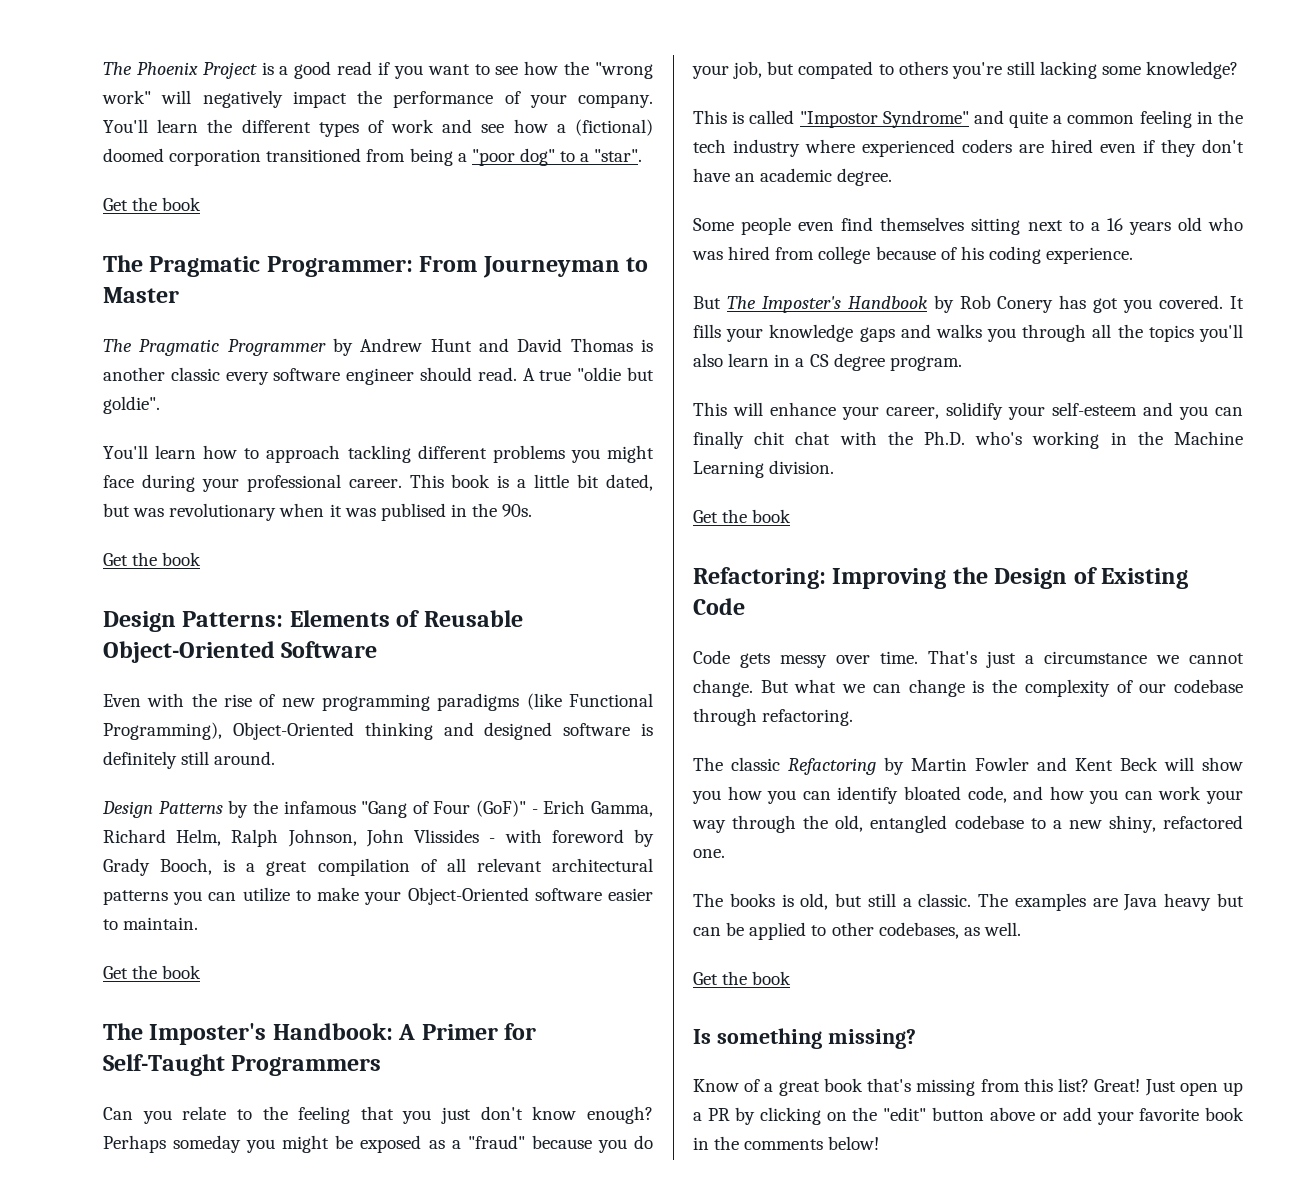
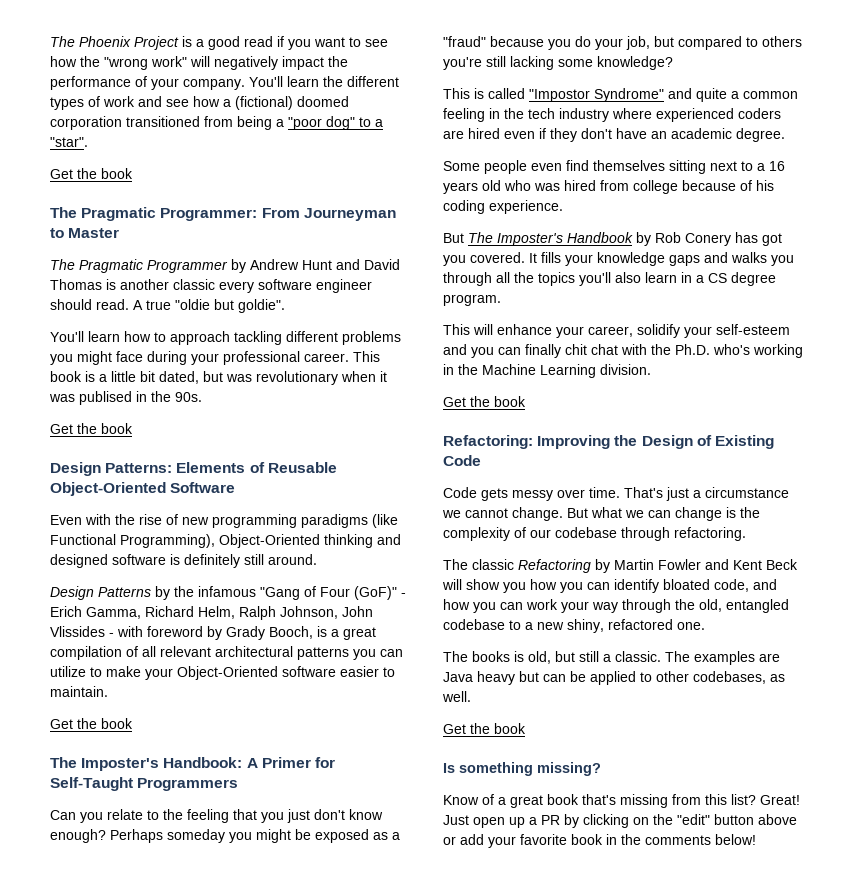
[798,61,874,79] compated -> [678,36,742,50] compared

